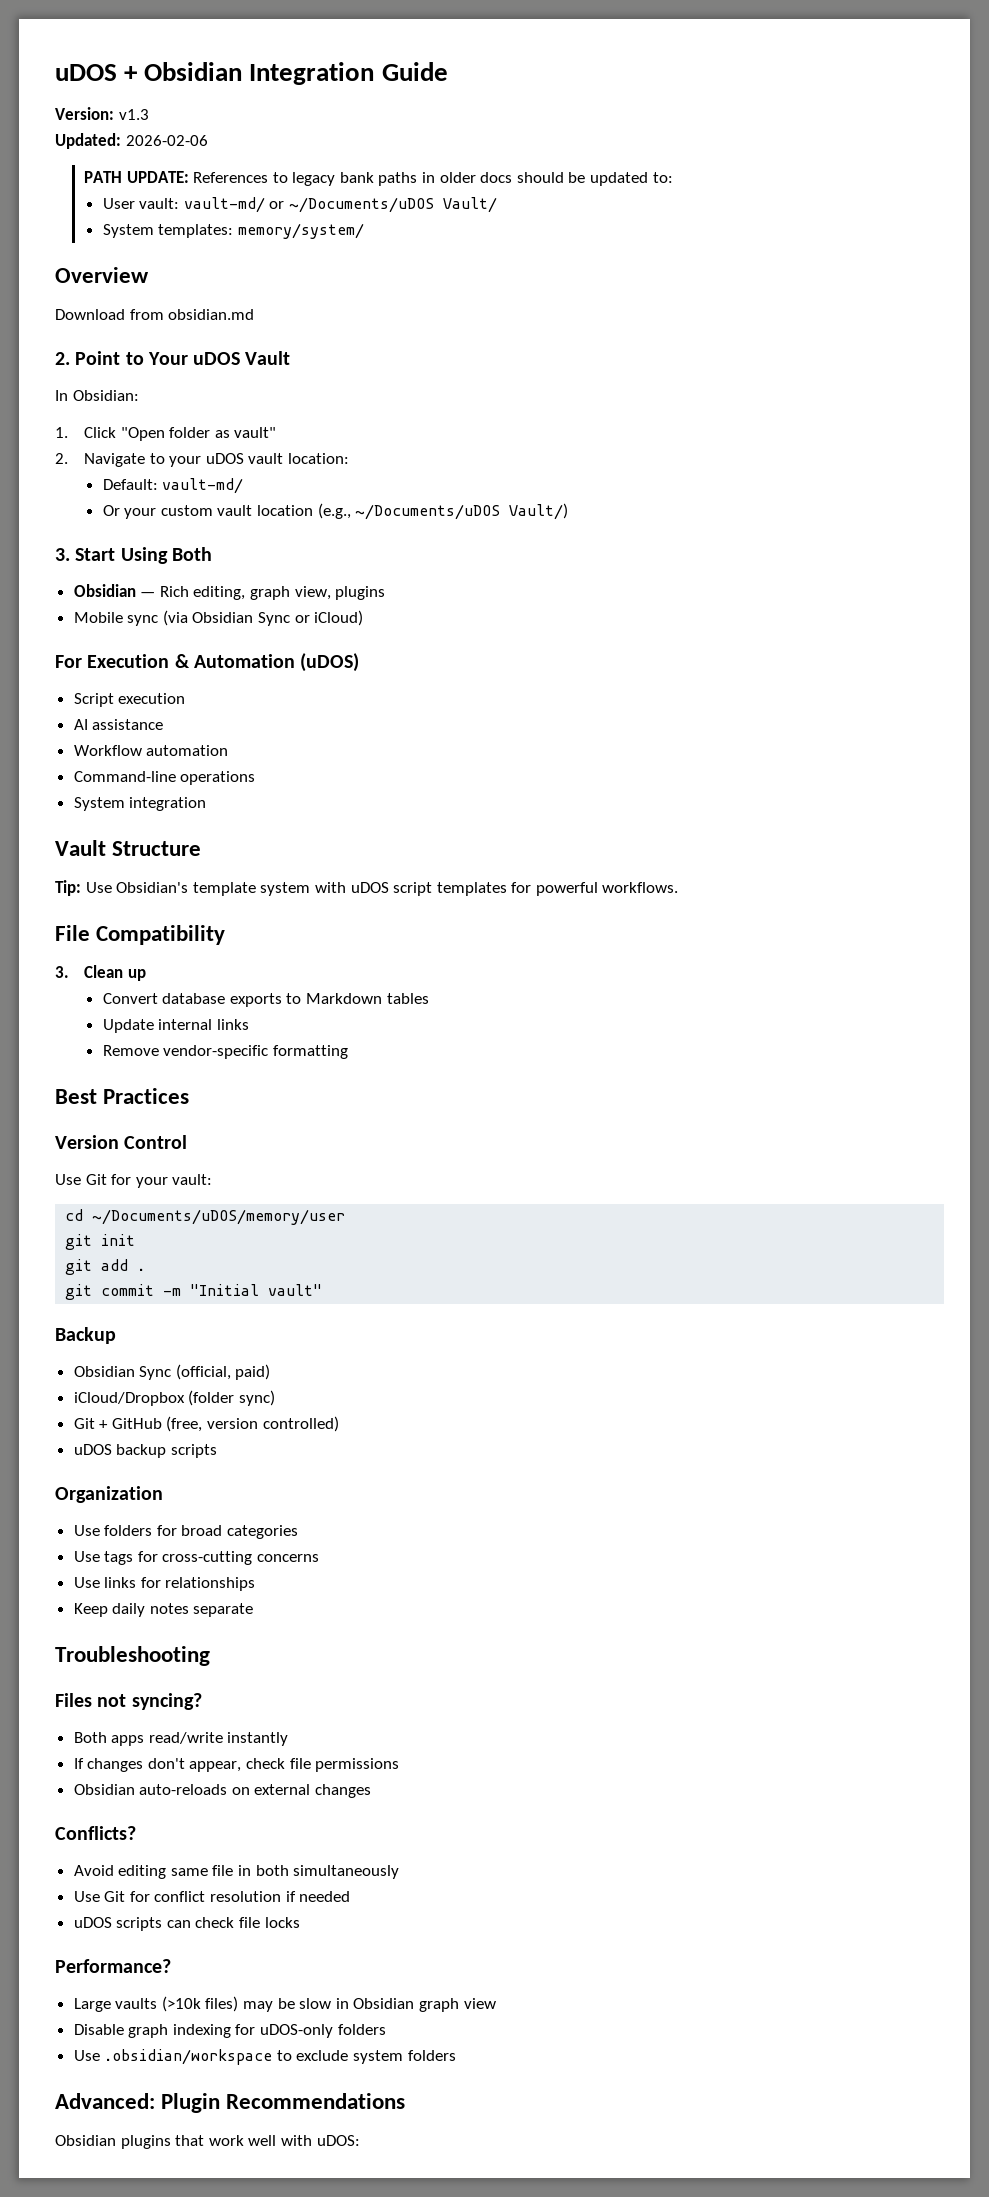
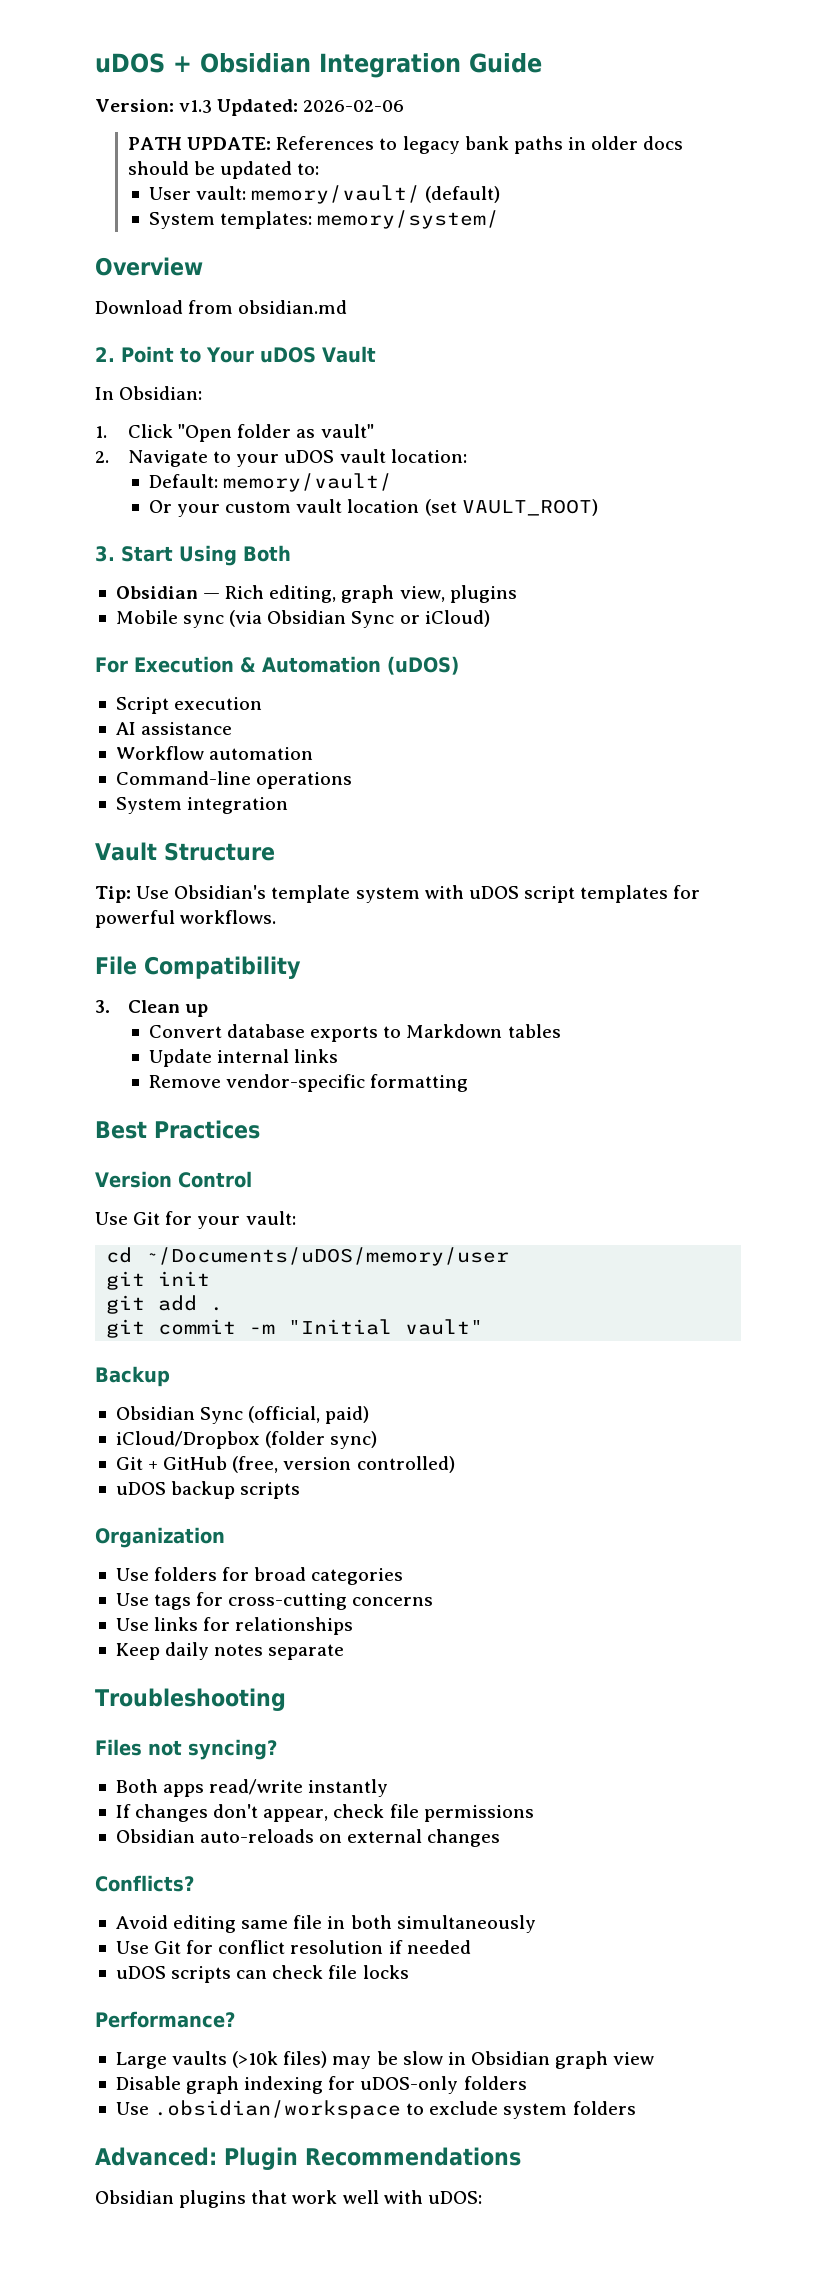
(149, 114) // -> (213, 106) none
[183,197,497,213] vault-md/ or ~/Documents/uDOS Vault/ -> [251,185,501,204] memory/vault/ (default)
[162,478,244,494] vault-md/ -> [223,473,393,492] memory/vault/
[317,503,569,520] (e.g., ~/Documents/uDOS Vault/) -> [424,499,598,516] (set VAULT_ROOT)

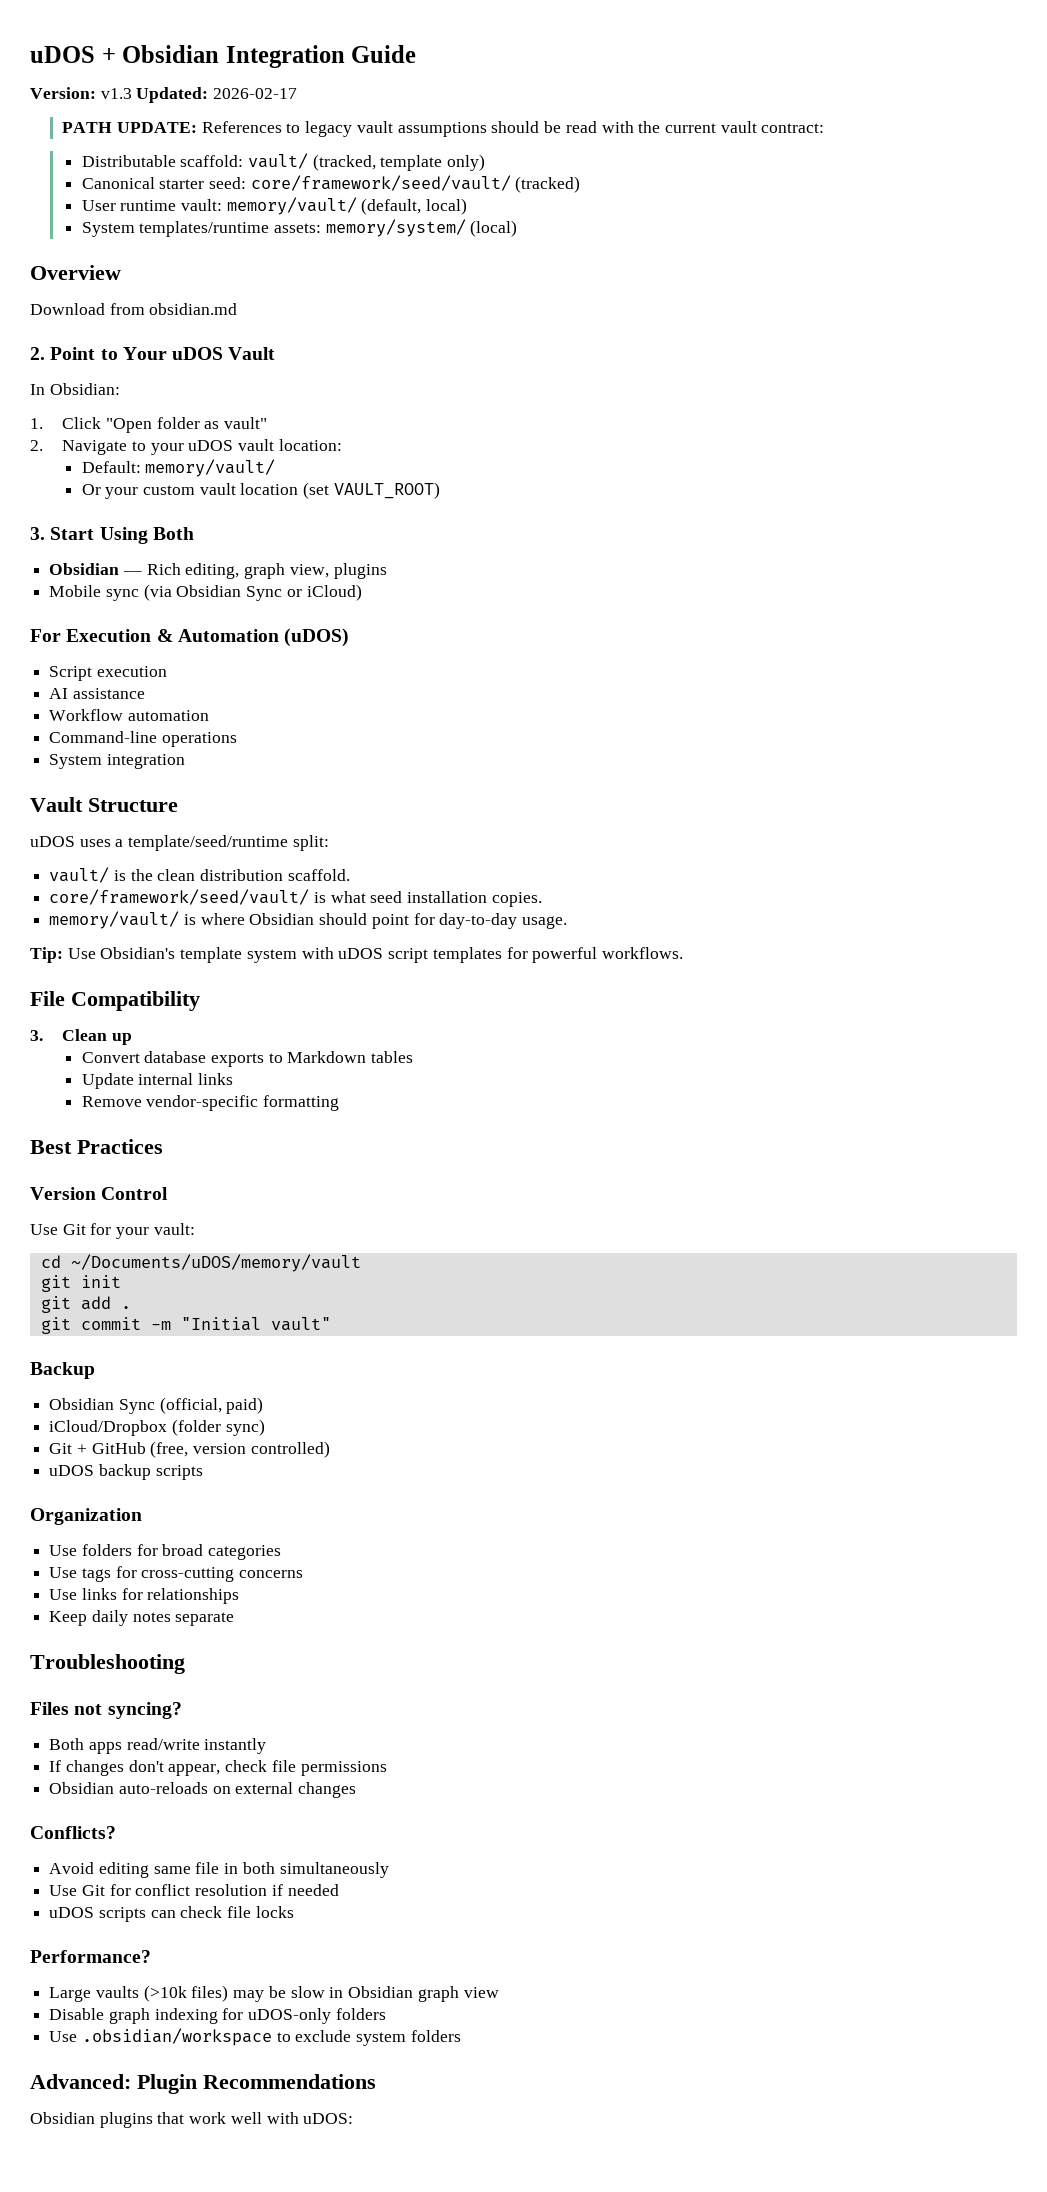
[303,100,405,112] 2026-02-06 -> [213,88,298,99] 2026-02-17
[464,136,684,154] [128,161,320,179] bank paths in older docs should be updated to: -> [356,121,825,137] [81,153,486,171] [81,175,581,193] vault assumptions should be read with the current vault contract: // Distributable scaffold: vault/ (tracked, template only) // Canonical starter seed: core/framework/seed/vault/ (tracked)
(191, 193) none -> [120,200,177,211] runtime
[425,186,501,203] [148,211,313,229] (default) // System templates: -> [361,198,468,215] [81,221,321,237] (default, local) // System templates/runtime assets:
(500, 219) none -> [470,220,518,237] (local)
(275, 851) none -> [30,835,329,851] [49,867,350,883] [49,889,542,907] [49,911,568,929] // uDOS uses a template/seed/runtime split: // vault/ is the clean distribution scaffold. // core/framework/seed/vault/ is what seed installation copies. // memory/vault/ is where Obsidian should point for day-to-day usage.
[145,1247,510,1266] ~/Documents/uDOS/memory/user -> [70,1254,361,1272] ~/Documents/uDOS/memory/vault

